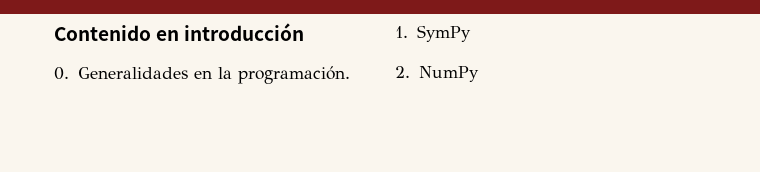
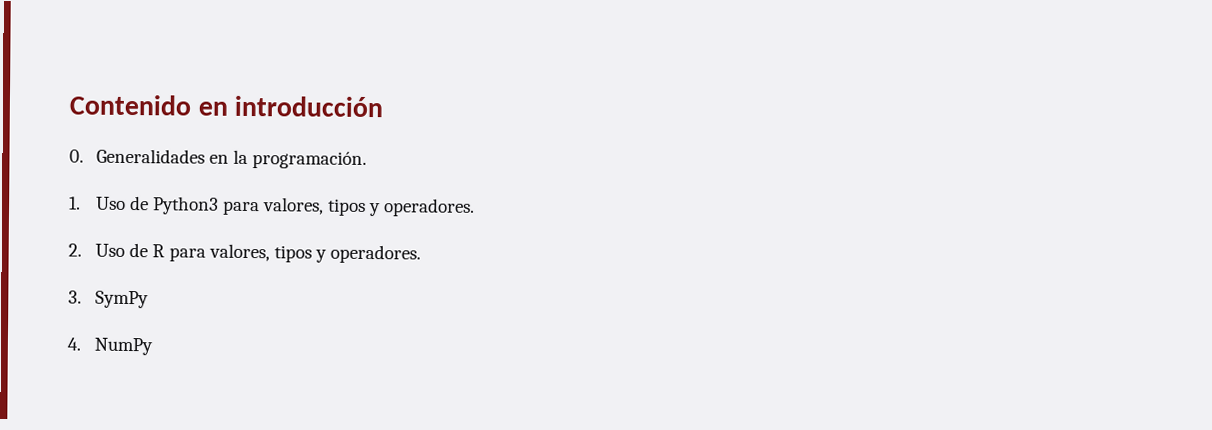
(408, 32) none -> [95,196,476,217] [68,243,422,264] [68,290,82,304] Uso de Python3 para valores, tipos y operadores. // 2. Uso de R para valores, tipos y operadores. // 3.
[395,66,410,78] 2. -> [67,337,81,351] 4.

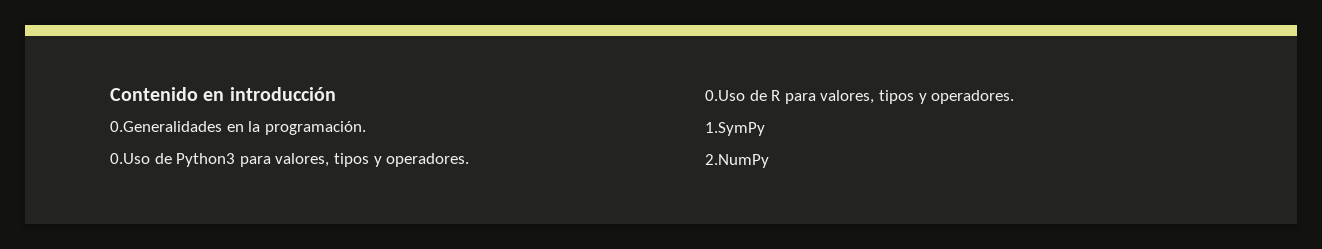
[69,148,205,164] 0. Generalidades -> [110,121,222,132] 0.Generalidades
[69,196,126,210] 1. Uso -> [110,153,150,164] 0.Uso
[68,243,125,257] 2. Uso -> [705,90,745,101] 0.Uso
[68,290,149,309] [67,337,153,356] 3. SymPy // 4. NumPy -> [705,122,765,136] [705,154,769,168] 1.SymPy // 2.NumPy

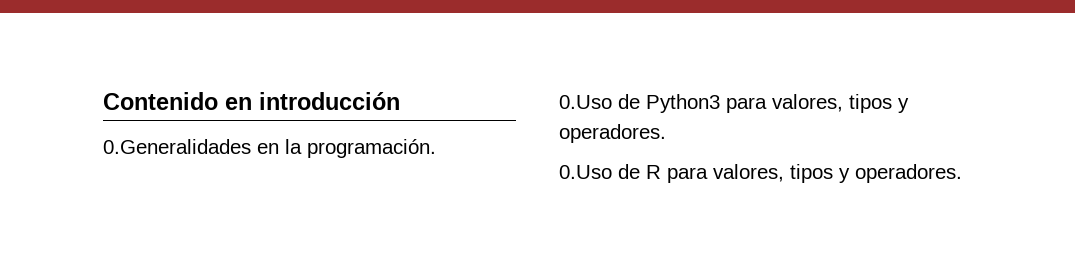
[705,122,765,136] [705,154,769,168] // 1.SymPy // 2.NumPy -> (962, 173) none

